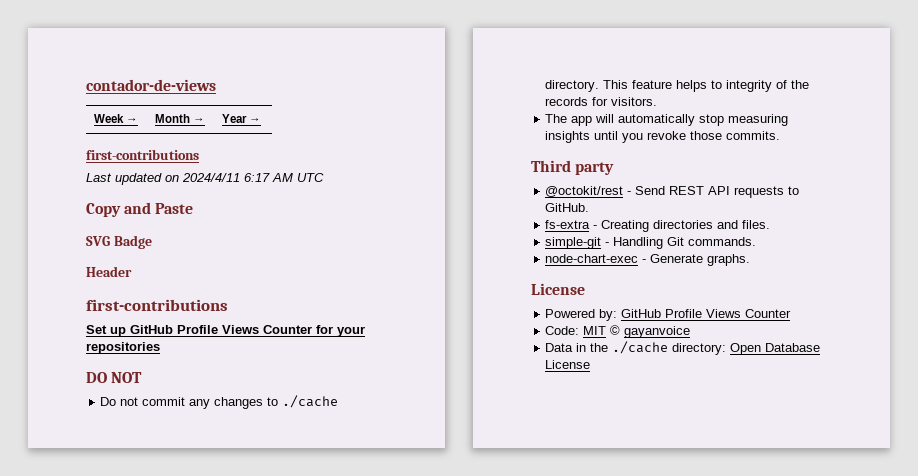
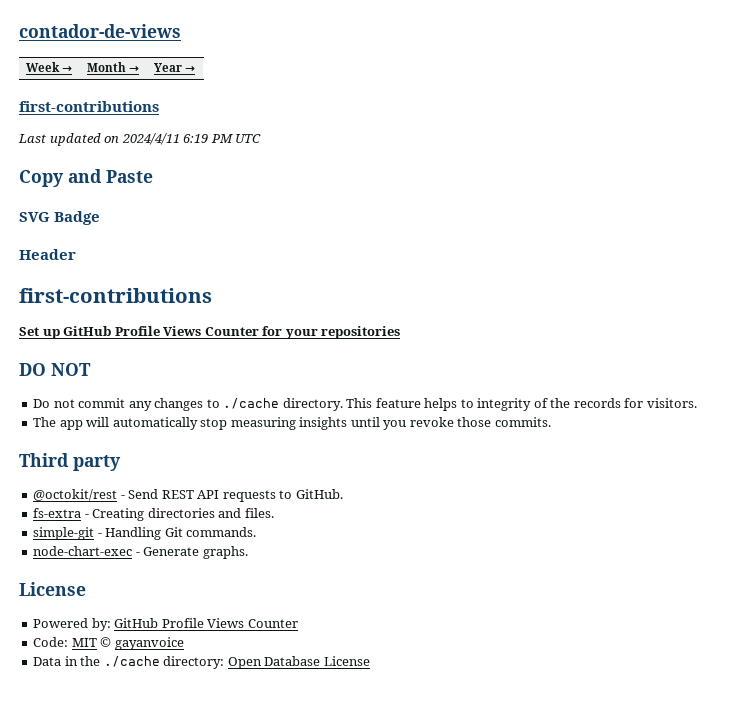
[244,173,293,182] 6:17 AM -> [183,134,233,143] 6:19 PM

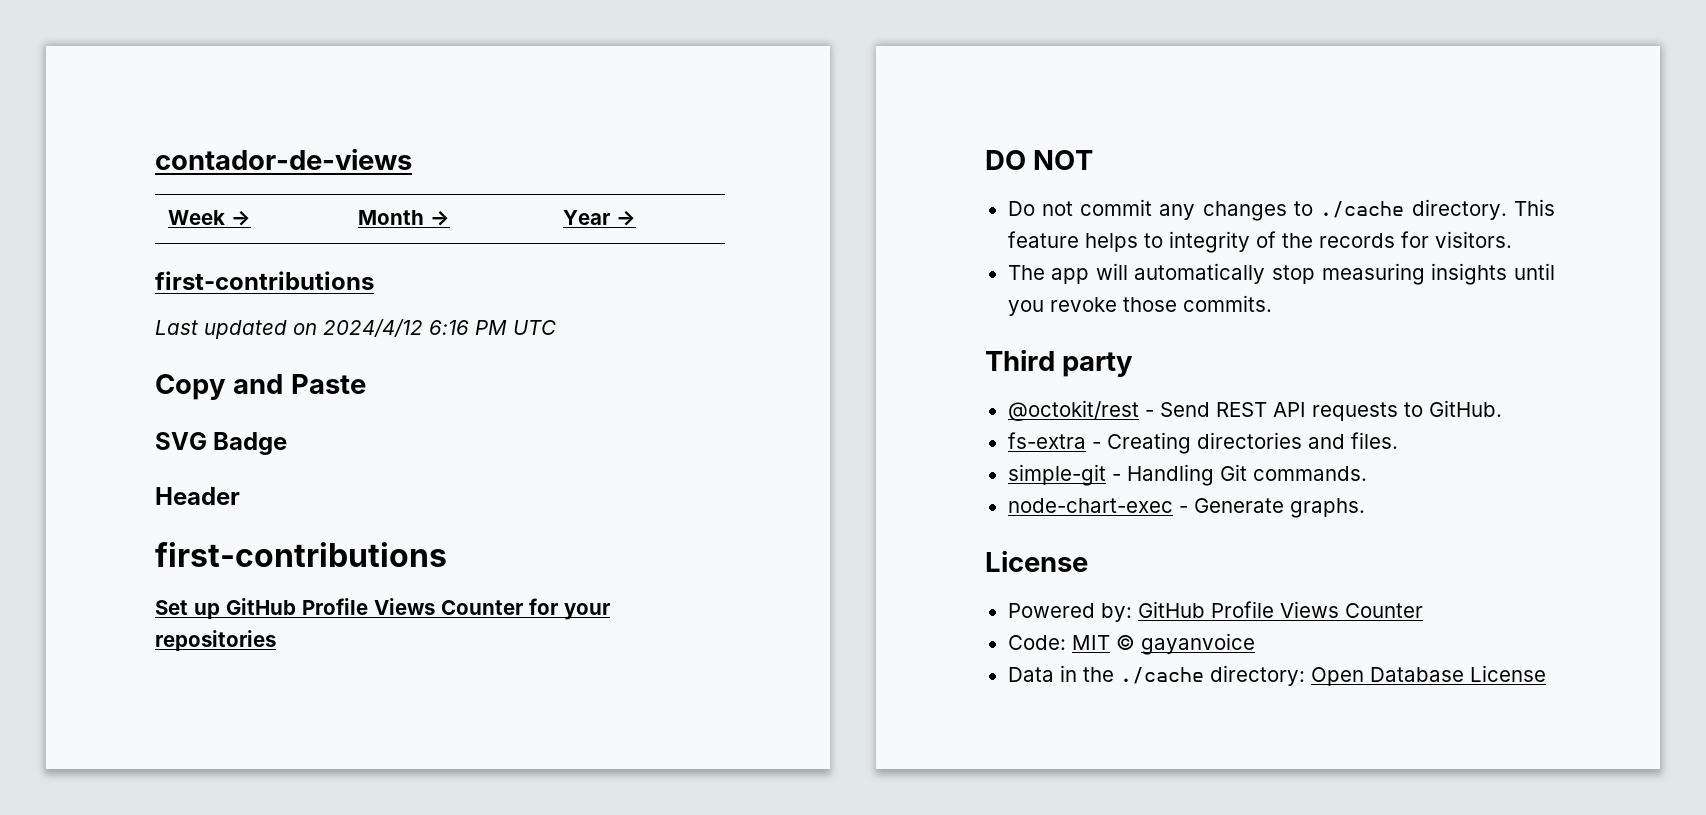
[121,133,209,145] 2024/4/11 6:19 -> [323,319,469,337] 2024/4/12 6:16

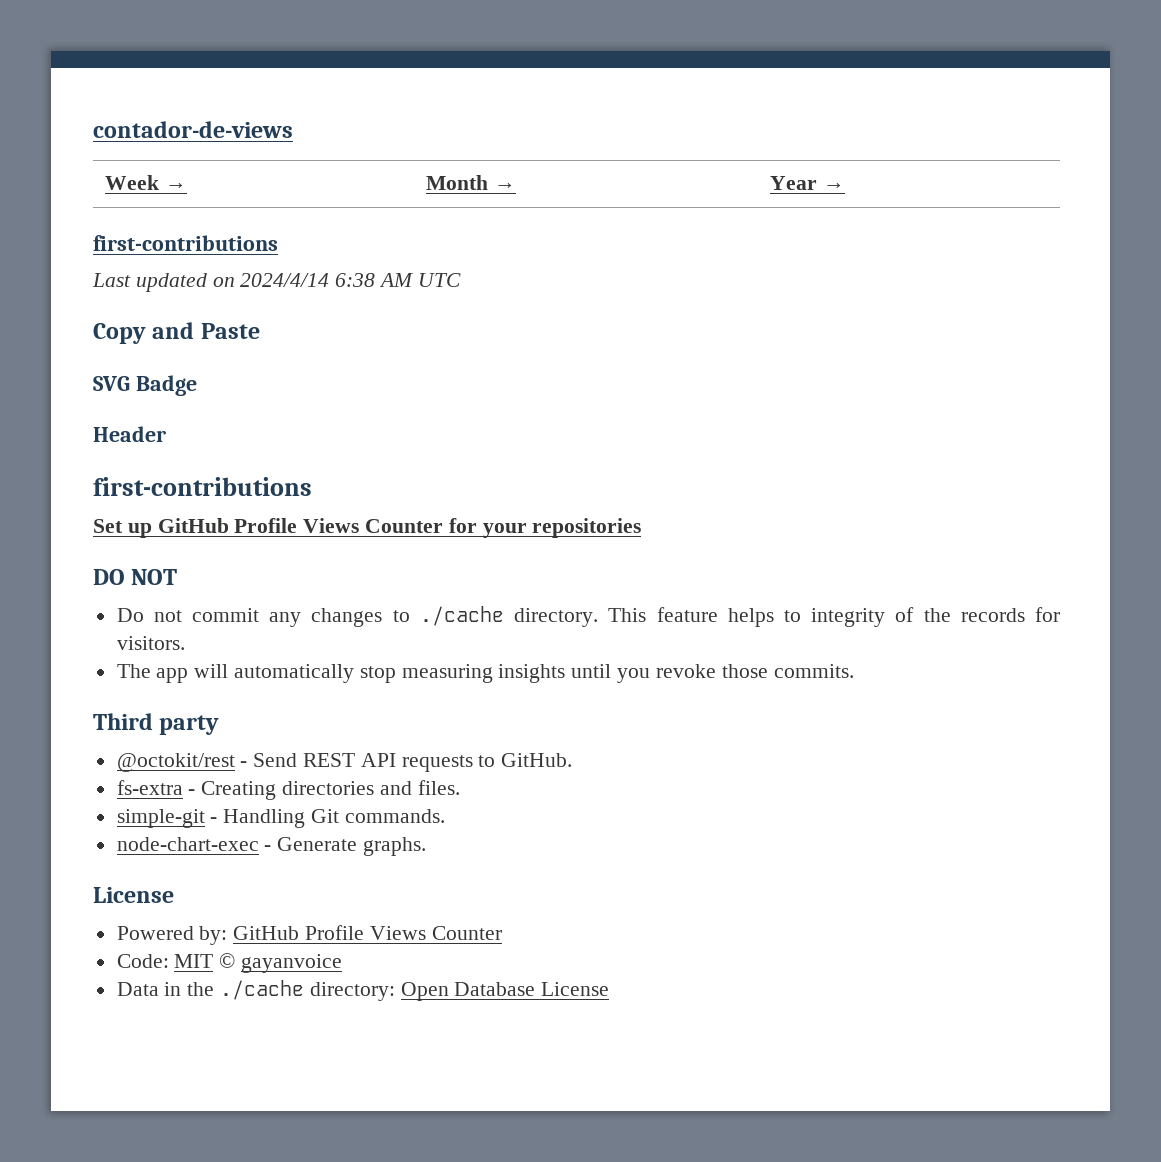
[323,319,507,337] 2024/4/12 6:16 PM -> [240,273,414,287] 2024/4/14 6:38 AM

